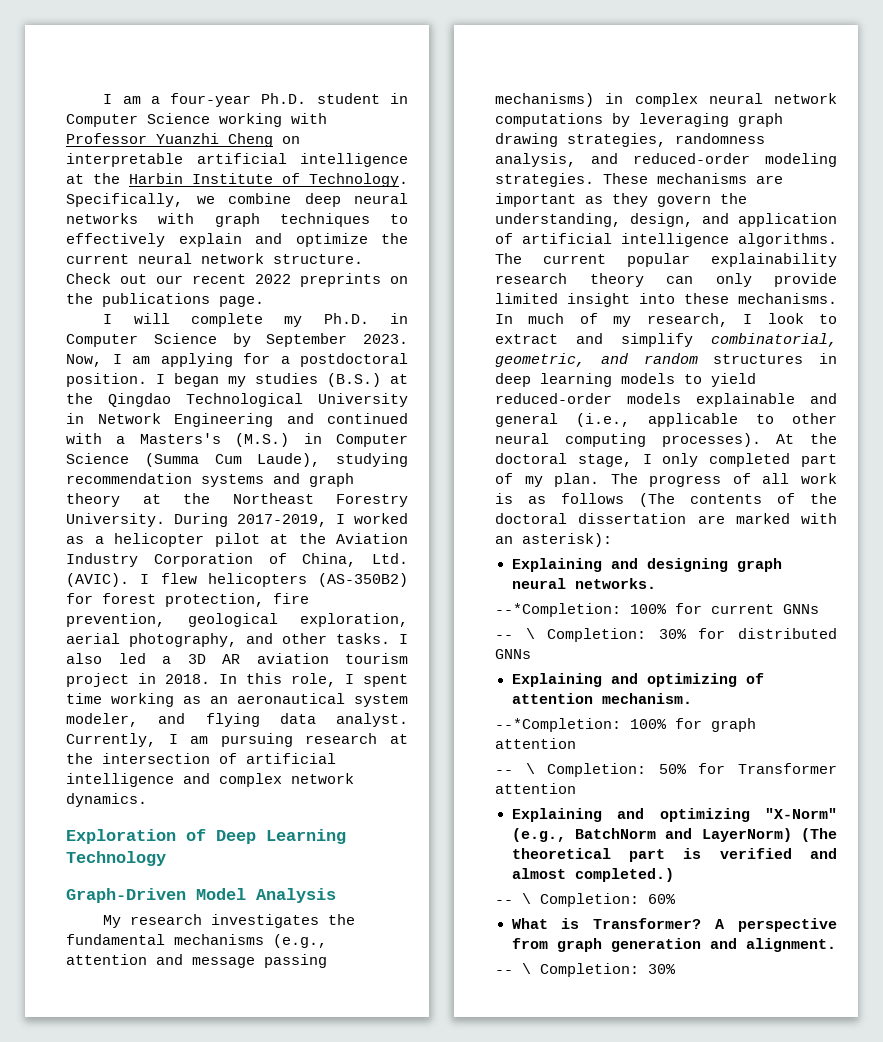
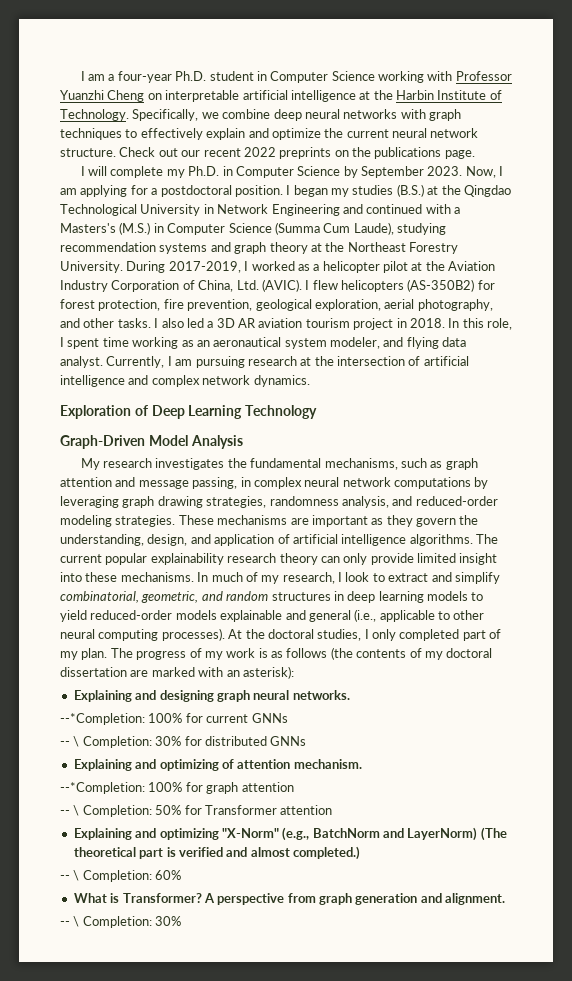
[174,934,327,948] mechanisms (e.g., -> [324,458,478,470] mechanisms, such as graph
[264,954,327,968] [495,93,594,107] passing mechanisms) -> [192,477,238,489] passing,
[577,454,632,467] stage, -> [317,629,362,641] studies,
[762,473,790,484] all -> [204,651,223,660] my
[639,493,675,507] (The -> [330,647,353,660] (the
[810,493,837,504] the -> [424,651,443,660] my

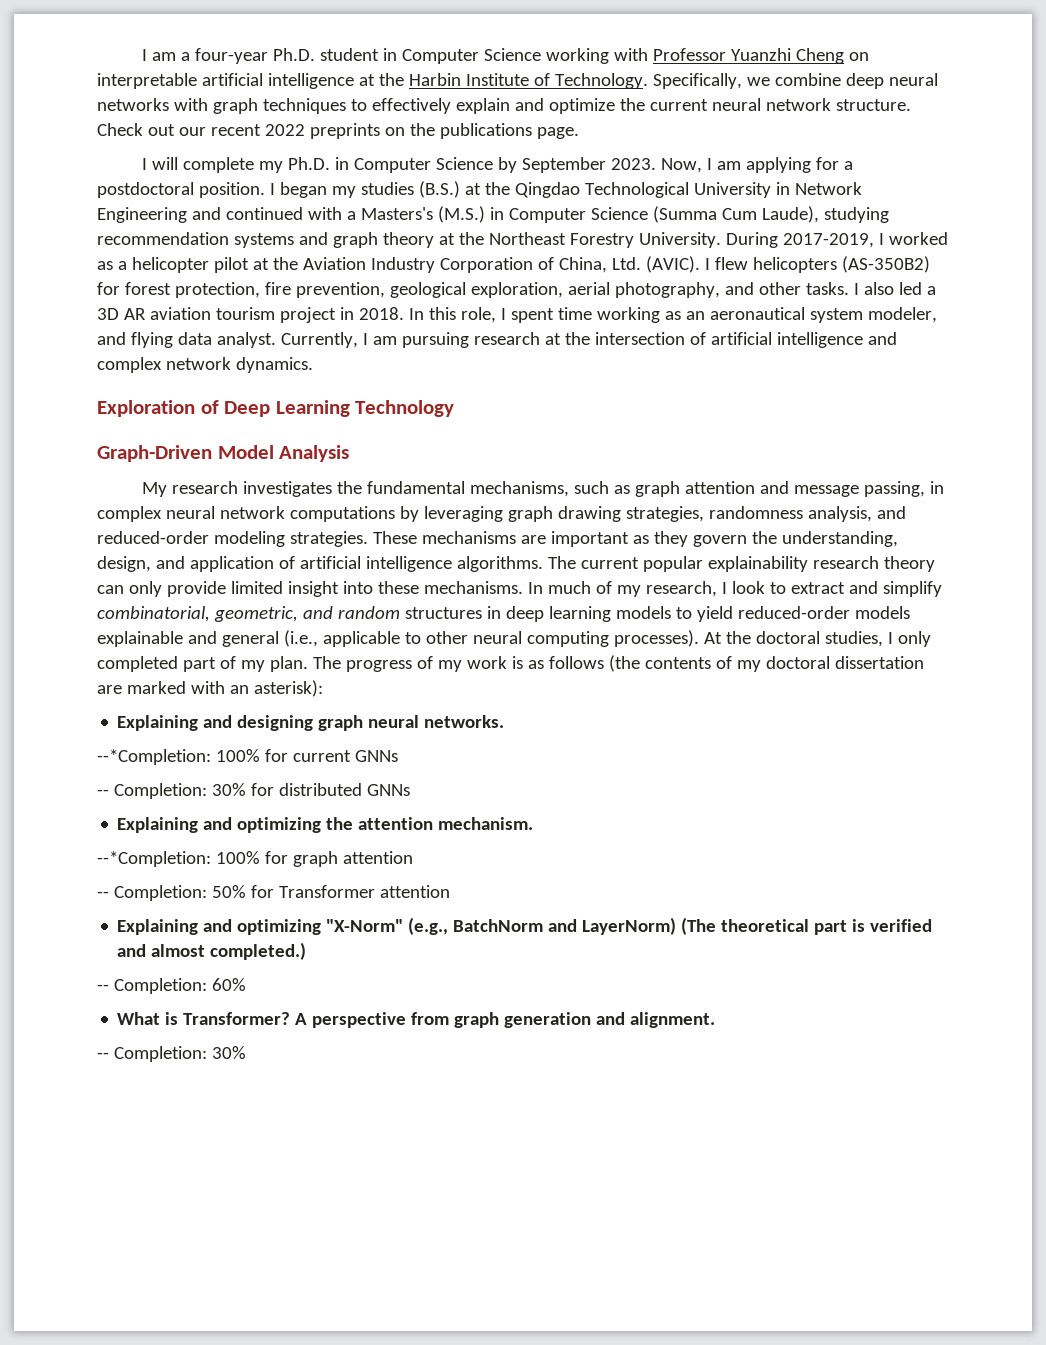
[73,736,80,747] \ -> (109, 792) none
[221,759,234,769] of -> [326,817,354,830] the
[73,805,80,816] \ -> (109, 894) none
[73,870,80,881] \ -> (109, 987) none
[73,916,80,927] \ -> (109, 1055) none

